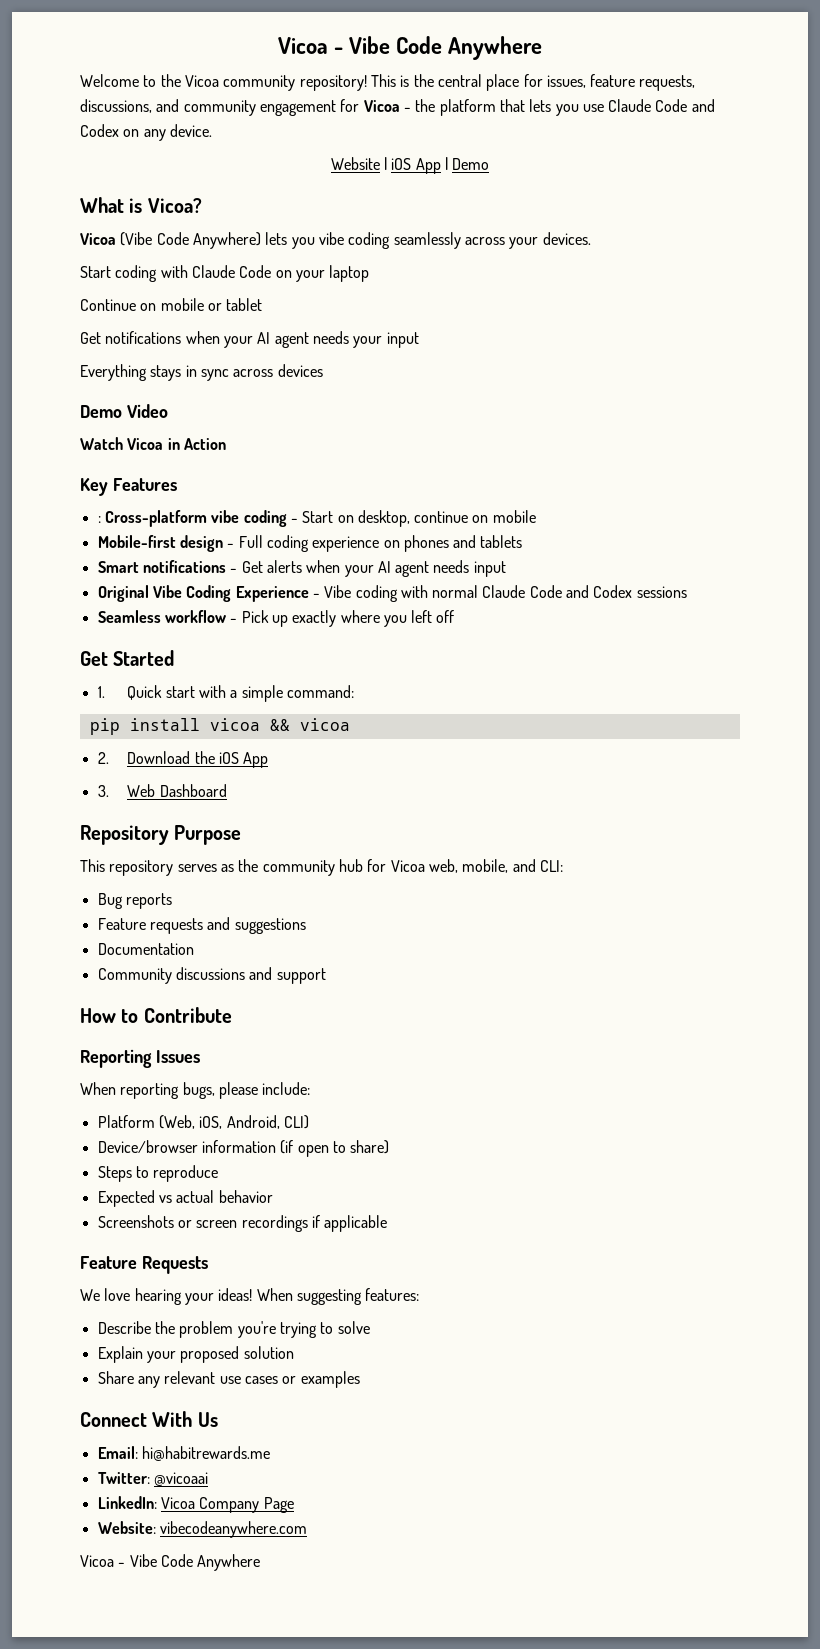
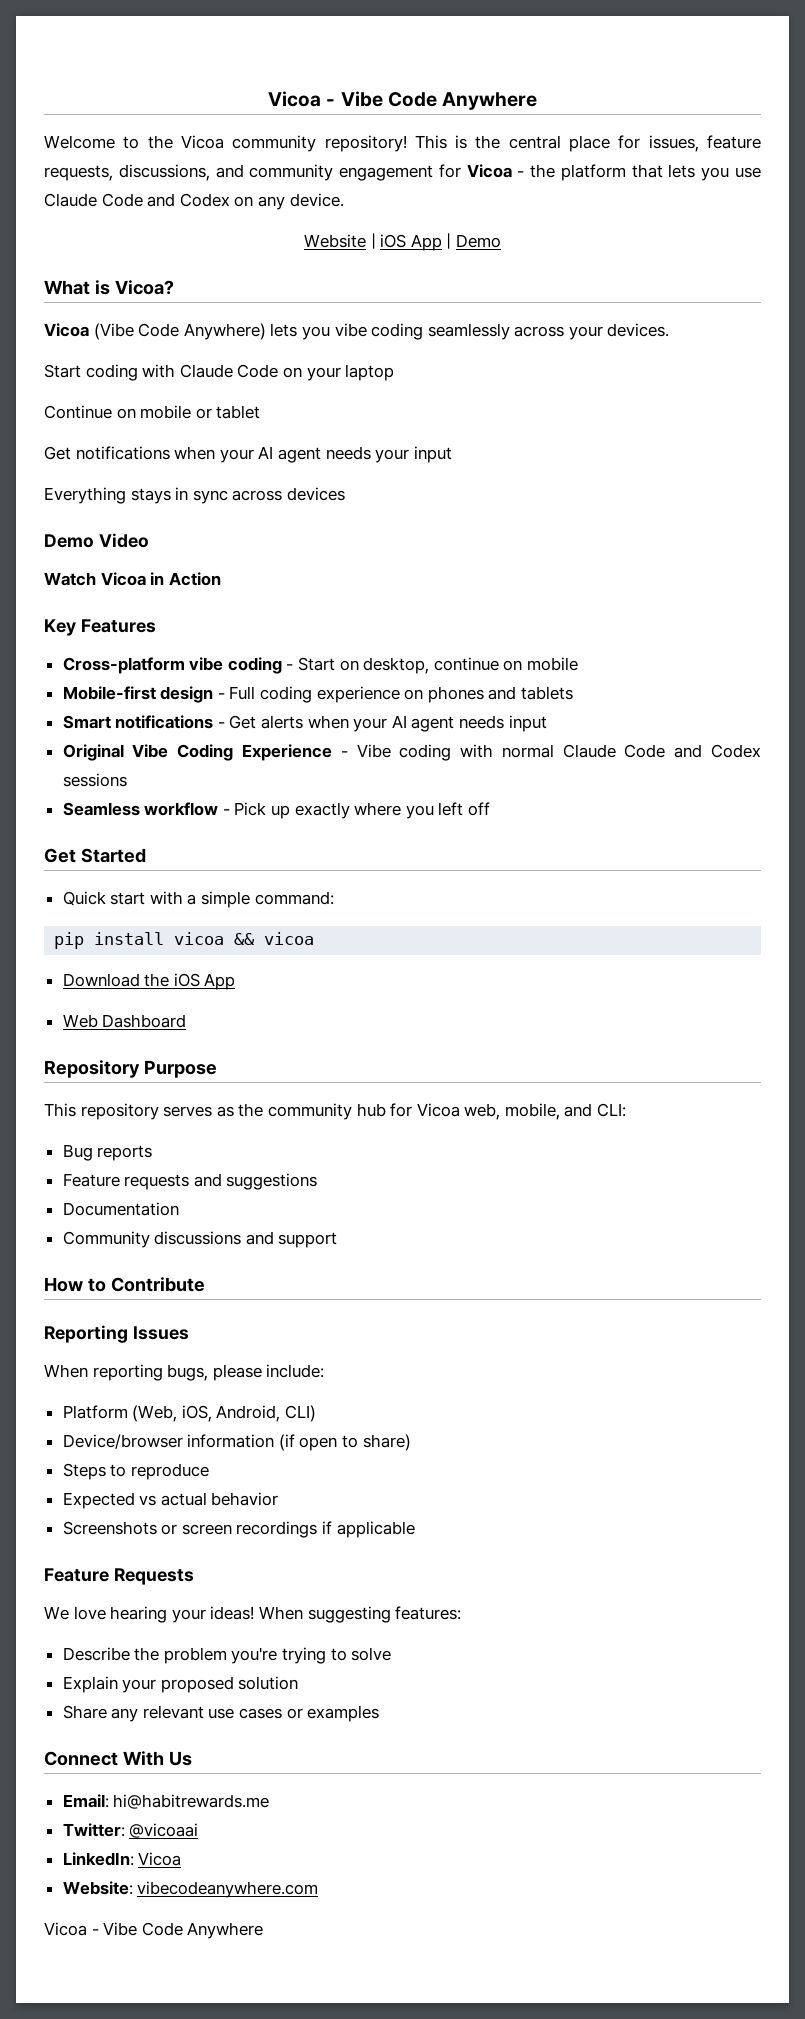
[97,516,101,523] : -> (156, 626) none
[97,686,105,698] 1. -> (146, 855) none
[97,752,109,764] 2. -> (315, 938) none
[97,785,109,797] 3. -> (236, 981) none
[199,1497,294,1513] Company Page -> (182, 1859) none

